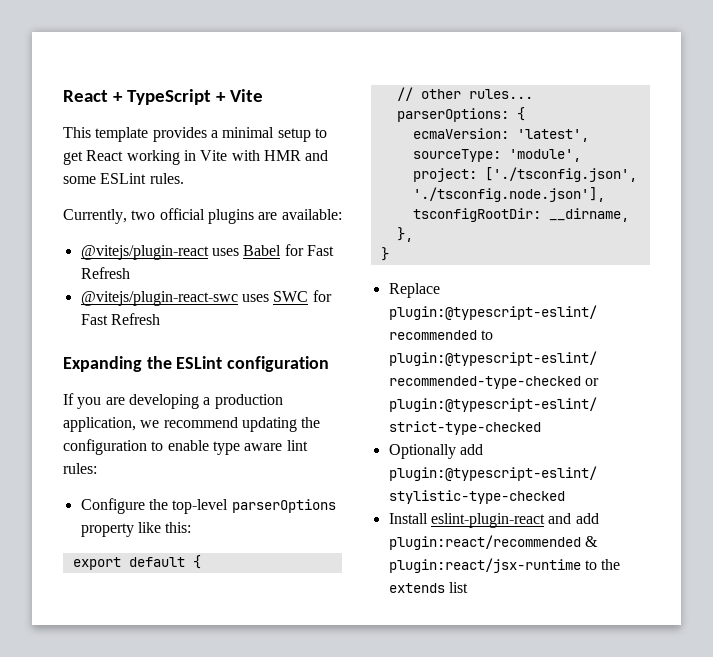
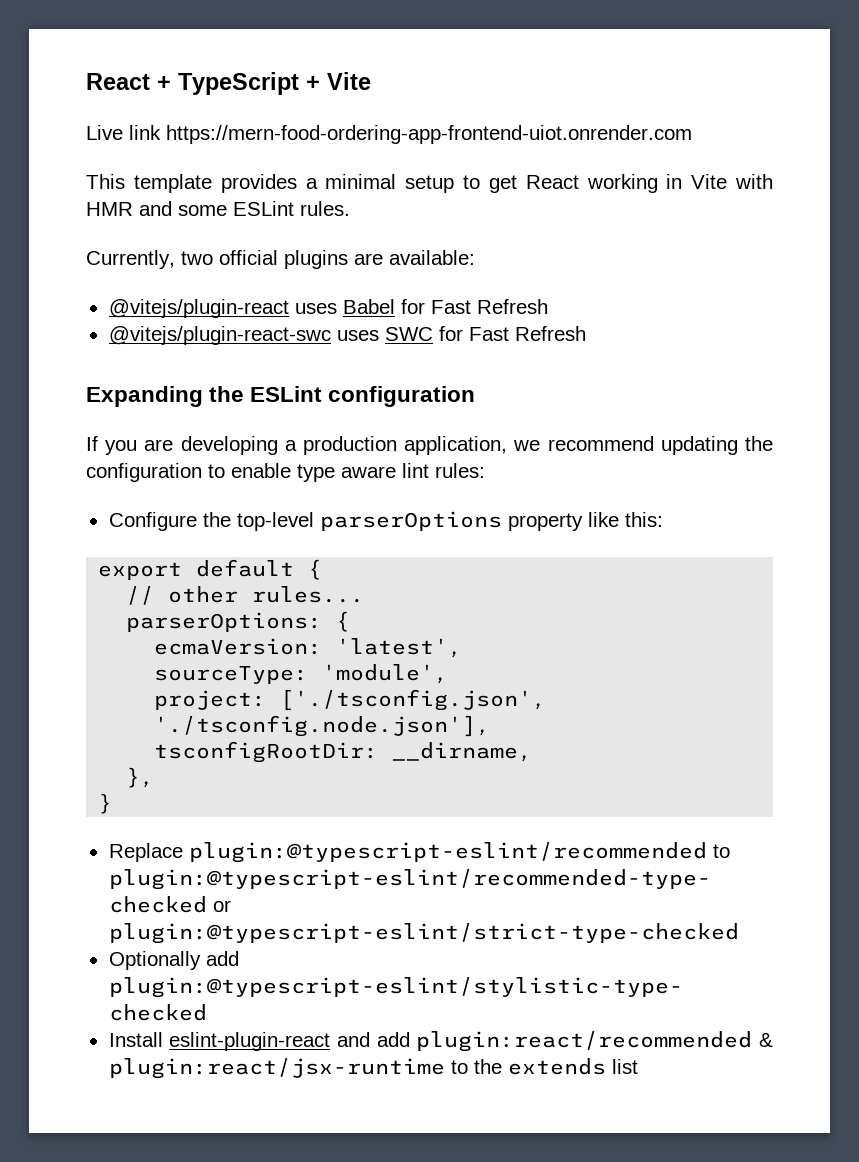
(263, 95) none -> [86,125,692,144] // Live link https://mern-food-ordering-app-frontend-uiot.onrender.com

